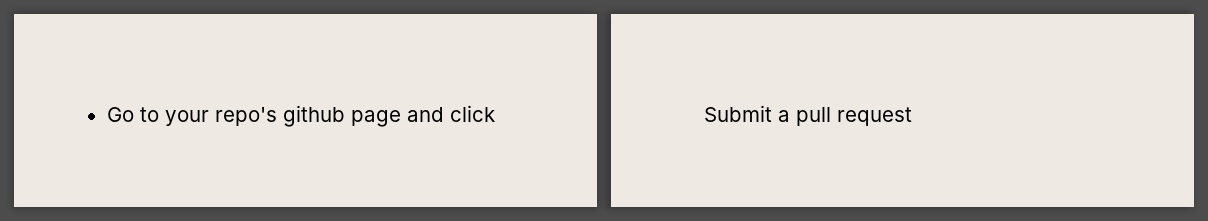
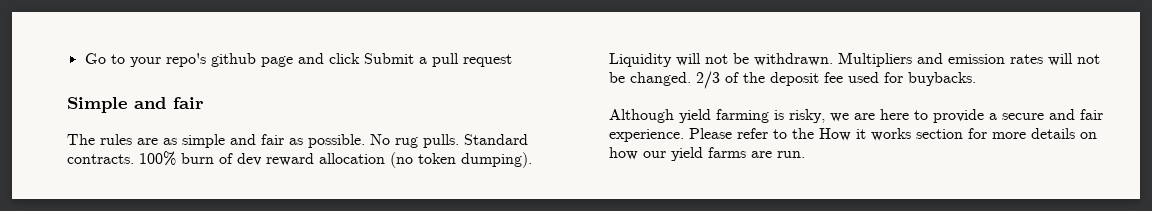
(912, 116) none -> [67,97,204,113] [67,134,528,148] [67,151,532,168] [609,52,1100,67] [609,71,976,89] [609,109,1103,123] [609,128,1097,142] [609,147,805,161] // Simple and fair // The rules are as simple and fair as possible. No rug pulls. Standard contracts. 100% burn of dev reward allocation (no token dumping). Liquidity will not be withdrawn. Multipliers and emission rates will not be changed. 2/3 of the deposit fee used for buybacks. // Although yield farming is risky, we are here to provide a secure and fair experience. Please refer to the How it works section for more details on how our yield farms are run.

